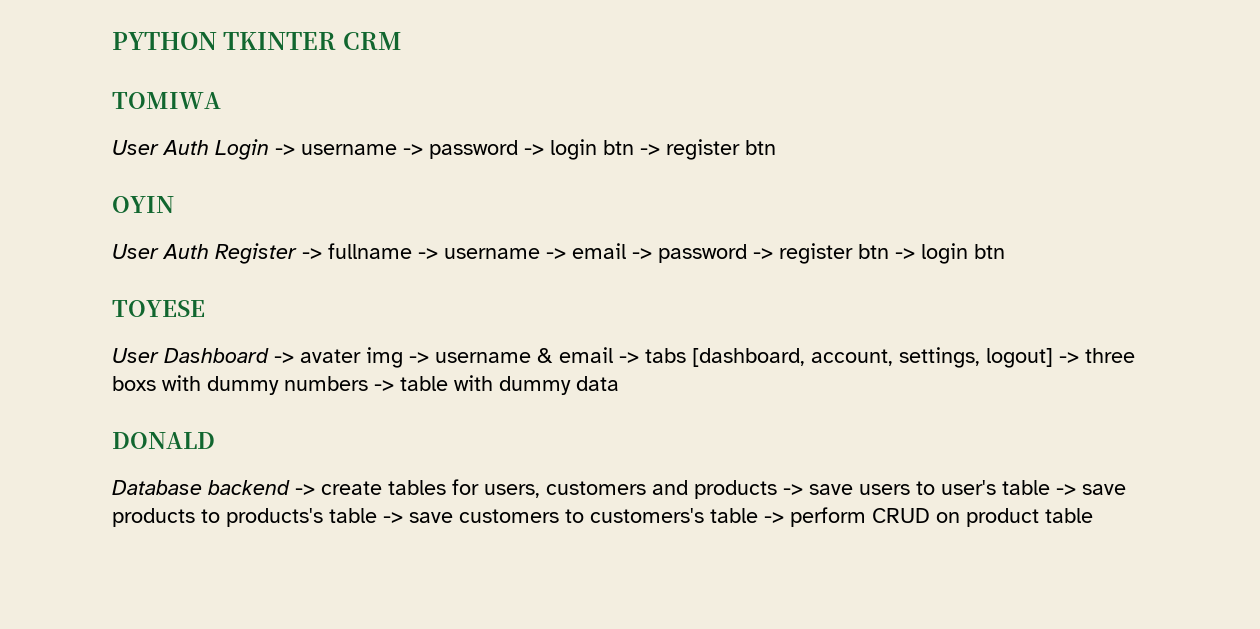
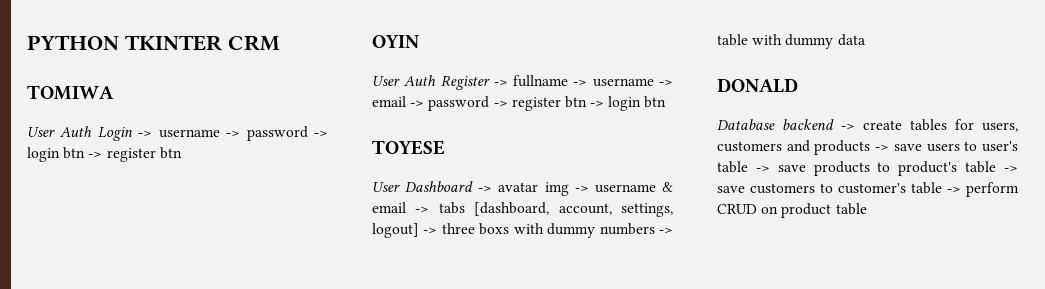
[300,349,361,363] avater -> [498,182,539,192] avatar
[226,508,323,527] products's -> [898,161,958,176] product's
[590,508,704,523] customers's -> [838,183,906,194] customer's

